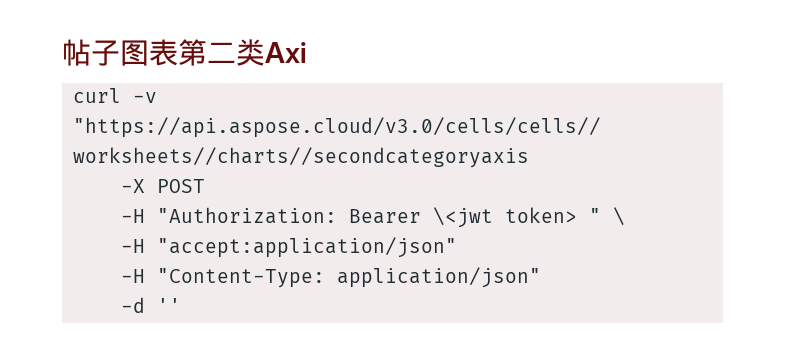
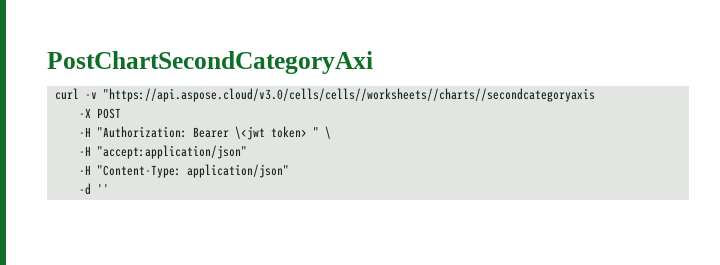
[62,39,307,66] 帖子图表第二类Axi -> [47,51,373,74] PostChartSecondCategoryAxi

